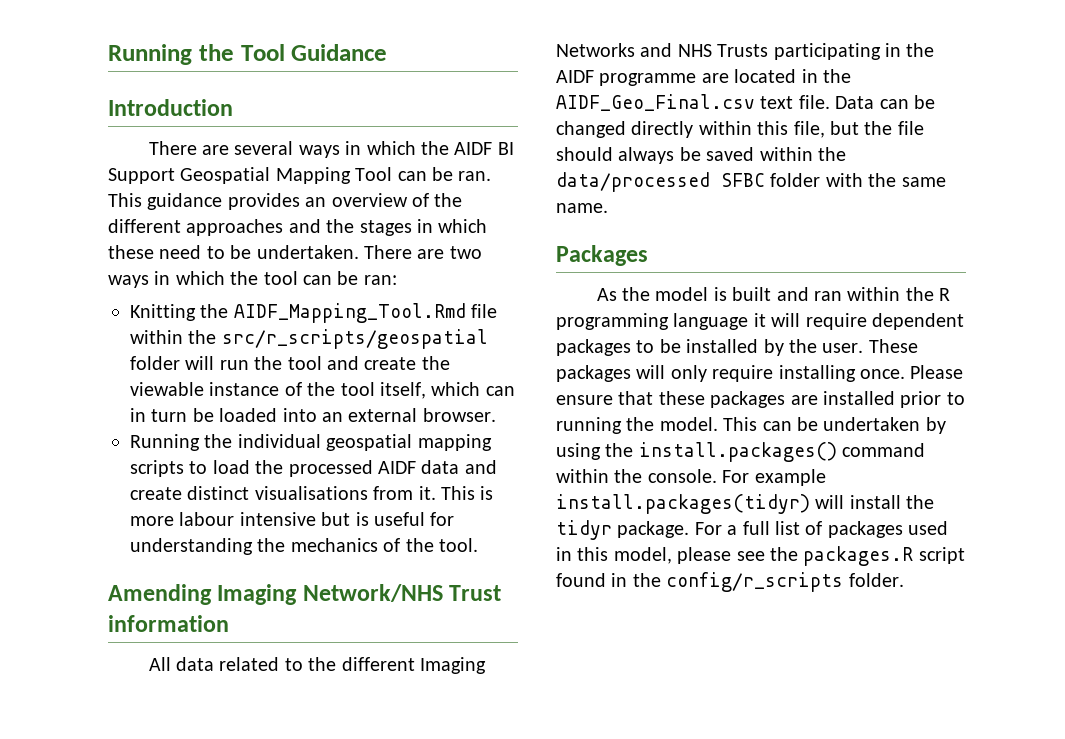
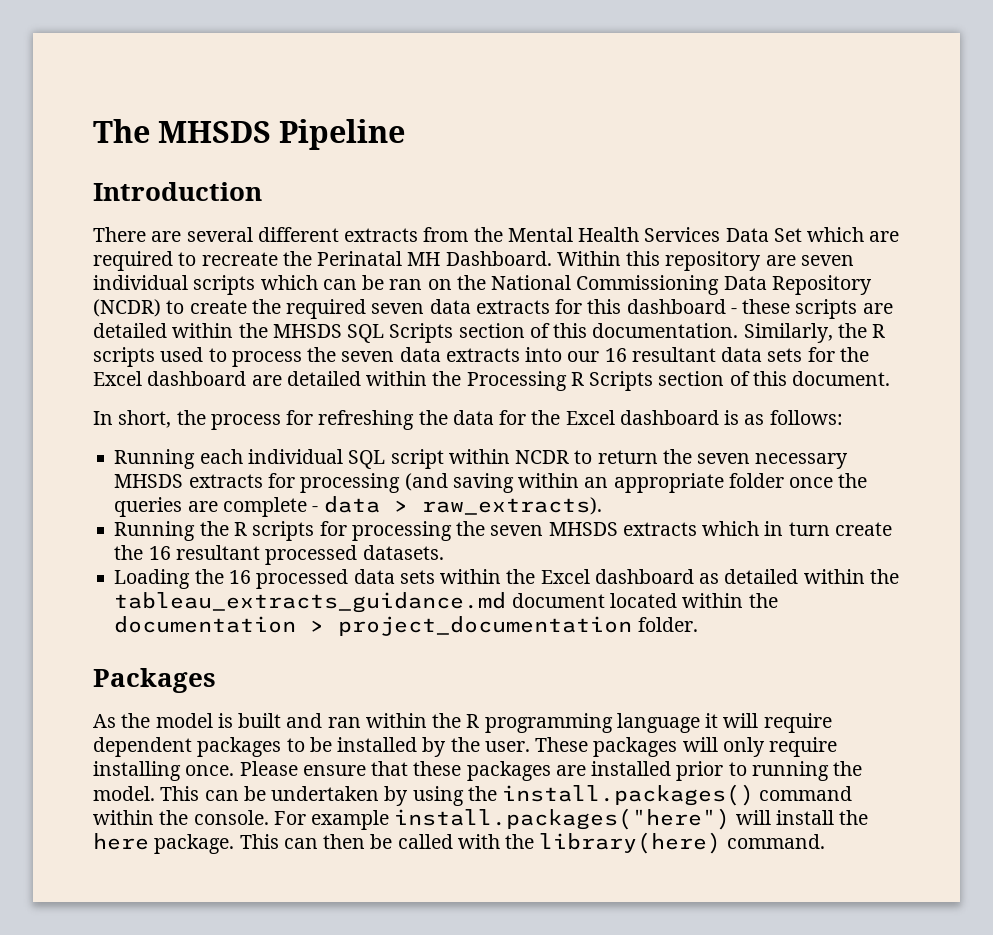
[108,44,388,65] Running the Tool Guidance -> [93,119,406,150] The MHSDS Pipeline
[298,141,514,158] [108,167,492,184] [108,193,463,210] [108,219,488,236] [108,245,482,259] [108,271,397,288] [130,303,498,323] [130,329,488,349] [130,356,450,370] [130,382,515,399] [130,408,496,422] [130,434,492,451] [130,460,497,477] [130,486,494,500] [130,512,455,526] [130,538,478,555] [108,584,502,605] [108,615,229,632] [148,657,486,674] [556,43,935,60] [556,69,851,86] [556,94,935,111] [556,121,924,138] [556,147,846,164] [556,172,946,192] [556,203,608,213] ways in which the AIDF BI Support Geospatial Mapping Tool can be ran. This guidance provides an overview of the different approaches and the stages in which these need to be undertaken. There are two ways in which the tool can be ran: // Knitting the AIDF_Mapping_Tool.Rmd file within the src/r_scripts/geospatial folder will run the tool and create the viewable instance of the tool itself, which can in turn be loaded into an external browser. // Running the individual geospatial mapping scripts to load the processed AIDF data and create distinct visualisations from it. This is more labour intensive but is useful for understanding the mechanics of the tool. // Amending Imaging Network/NHS Trust information // All data related to the different Imaging Networks and NHS Trusts participating in the AIDF programme are located in the AIDF_Geo_Final.csv text file. Data can be changed directly within this file, but the file should always be saved within the data/processed SFBC folder with the same name. -> [257,227,900,242] [93,251,854,271] [93,275,872,295] [93,299,893,319] [93,323,886,343] [93,347,869,367] [93,371,891,391] [93,410,843,430] [114,449,849,469] [114,473,868,493] [114,496,602,517] [114,521,892,541] [114,545,444,565] [114,569,899,589] [114,592,778,613] [114,616,698,636] different extracts from the Mental Health Services Data Set which are required to recreate the Perinatal MH Dashboard. Within this repository are seven individual scripts which can be ran on the National Commissioning Data Repository (NCDR) to create the required seven data extracts for this dashboard - these scripts are detailed within the MHSDS SQL Scripts section of this documentation. Similarly, the R scripts used to process the seven data extracts into our 16 resultant data sets for the Excel dashboard are detailed within the Processing R Scripts section of this document. // In short, the process for refreshing the data for the Excel dashboard is as follows: // Running each individual SQL script within NCDR to return the seven necessary MHSDS extracts for processing (and saving within an appropriate folder once the queries are complete - data > raw_extracts). // Running the R scripts for processing the seven MHSDS extracts which in turn create the 16 resultant processed datasets. // Loading the 16 processed data sets within the Excel dashboard as detailed within the tableau_extracts_guidance.md document located within the documentation > project_documentation folder.
[556,494,810,514] install.packages(tidyr) -> [394,808,731,830] install.packages("here")
[556,520,949,540] [556,546,965,566] [556,572,904,592] tidyr package. For a full list of packages used in this model, please see the packages.R script found in the config/r_scripts folder. -> [93,832,825,854] here package. This can then be called with the library(here) command.

